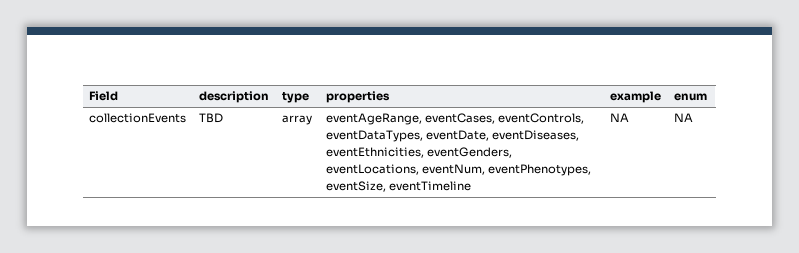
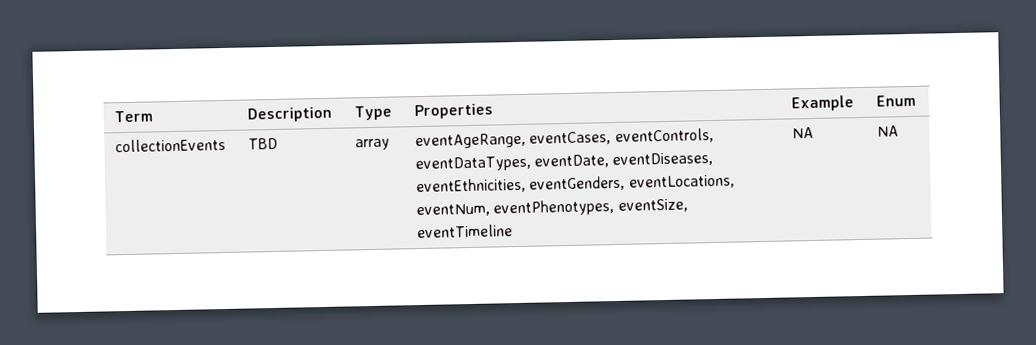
[89,91,119,101] [199,91,270,103] [282,92,310,103] [326,91,391,103] [610,91,662,103] [674,93,708,101] Field | description | type | properties | example | enum -> [114,110,154,123] [247,106,333,123] [354,105,393,121] [414,103,494,120] [791,95,855,112] [876,94,917,107] Term | Description | Type | Properties | Example | Enum

